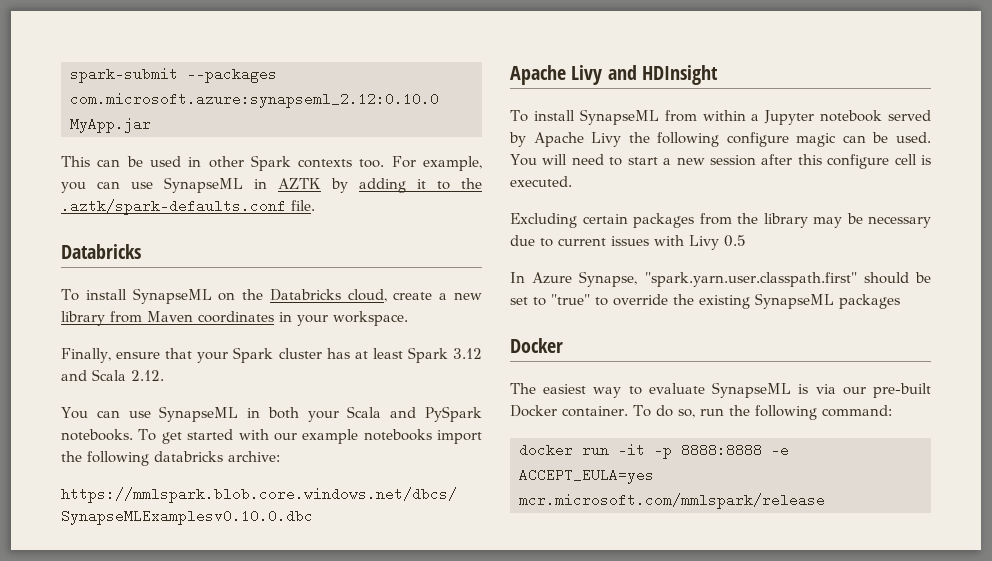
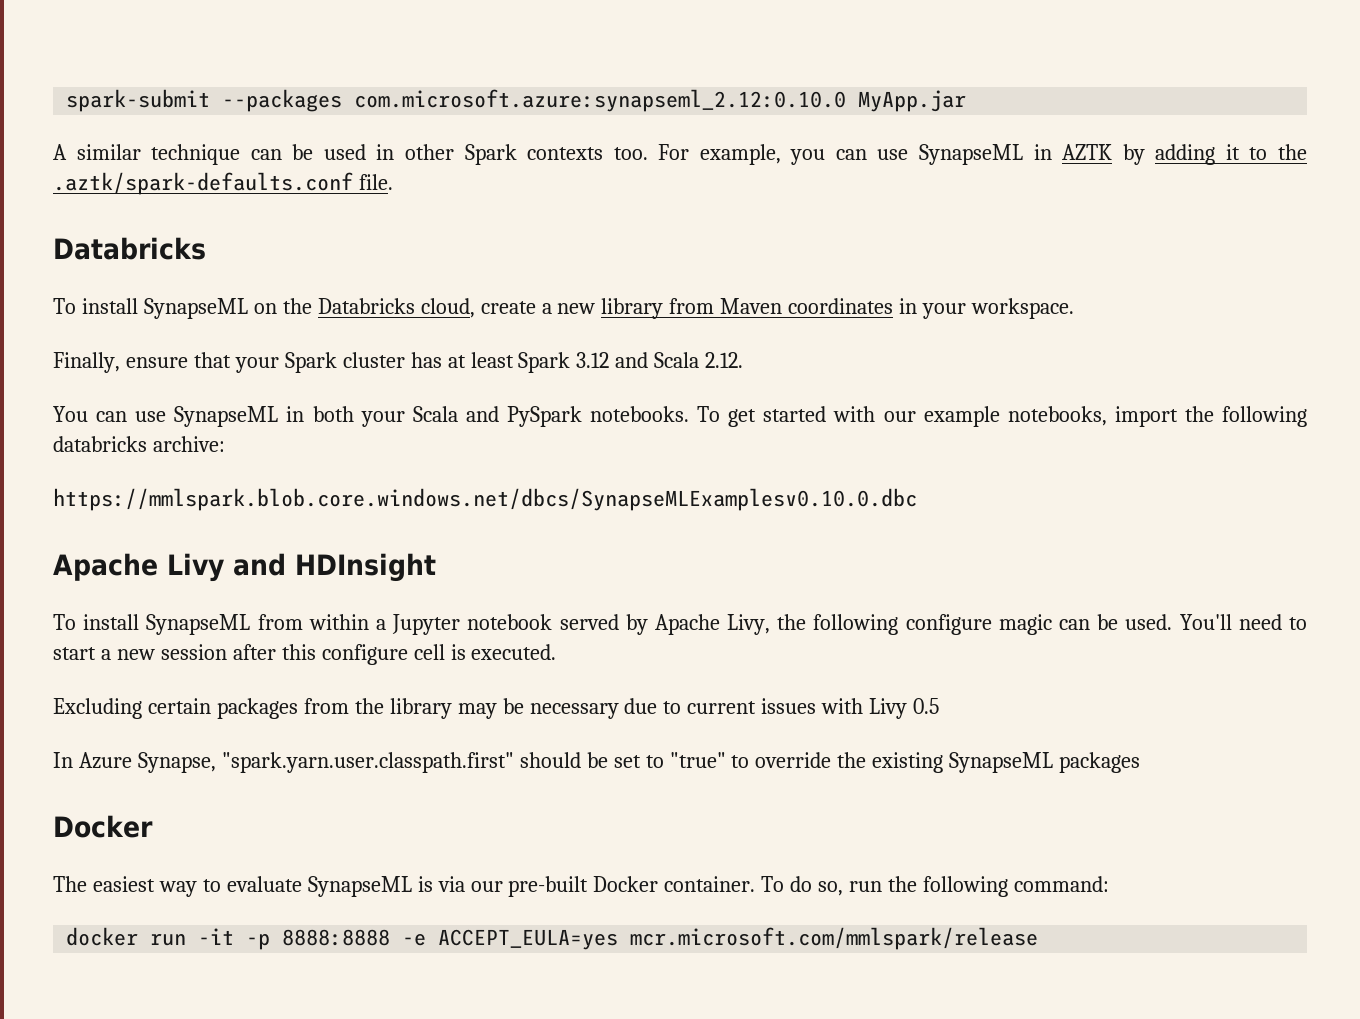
[61,156,90,167] This -> [53,144,241,165] A similar technique
[363,429,432,441] notebooks -> [1007,406,1107,426] notebooks,
[591,132,622,147] Livy -> [727,614,771,635] Livy,
[510,154,568,166] You will -> [1179,614,1232,630] You'll

